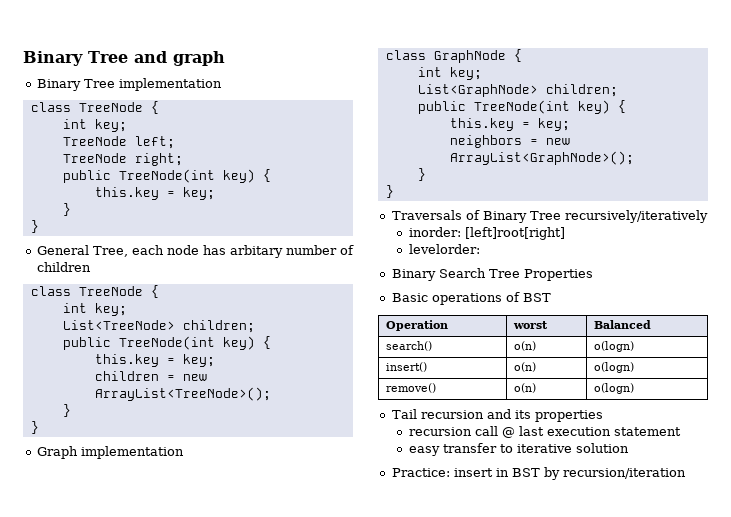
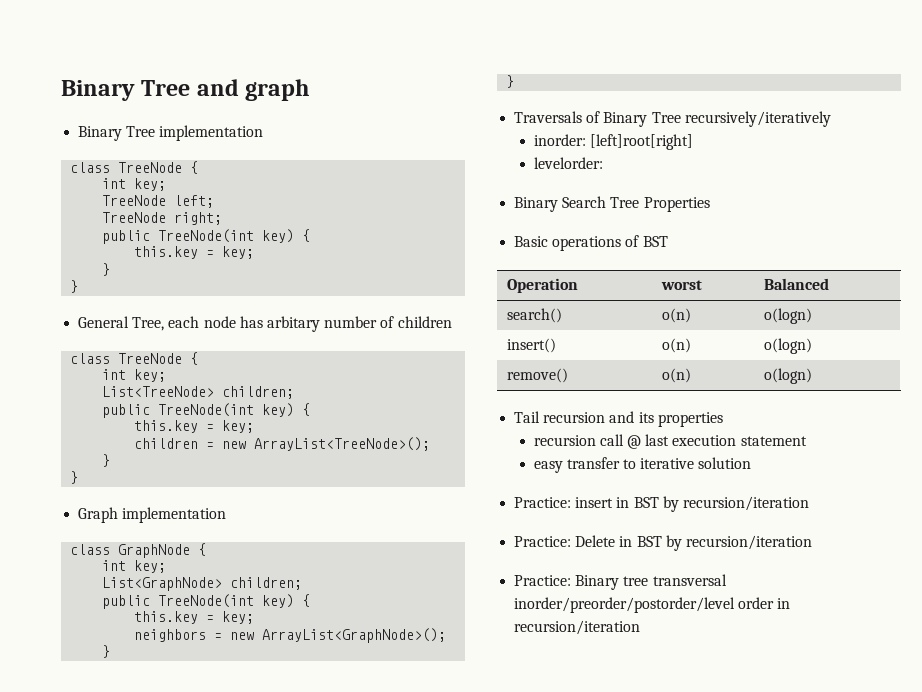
(686, 473) none -> [514,535,812,551] [514,574,727,590] [514,597,791,613] [514,620,641,635] // Practice: Delete in BST by recursion/iteration // Practice: Binary tree transversal inorder/preorder/postorder/level order in recursion/iteration

